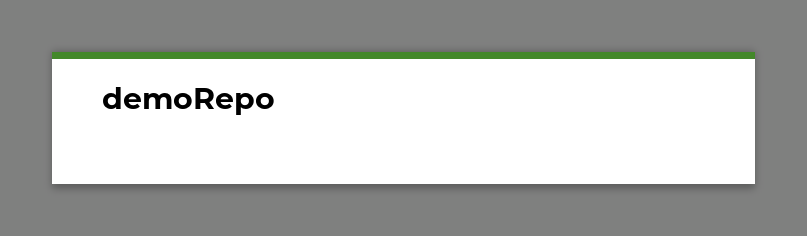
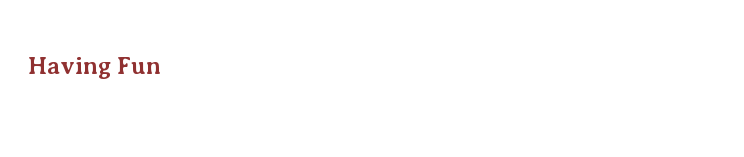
[102,87,275,115] demoRepo -> [28,57,162,79] Having Fun

